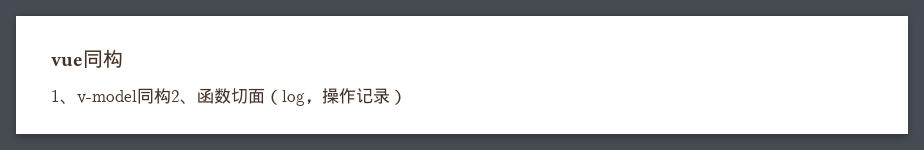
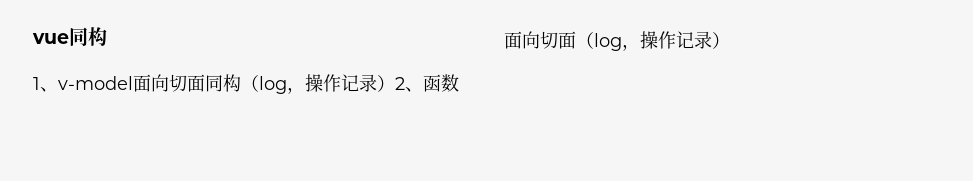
[137,88,171,104] 同构 -> [133,74,395,94] 面向切面同构（log，操作记录）
(231, 96) none -> [504,31,540,49] 面向

